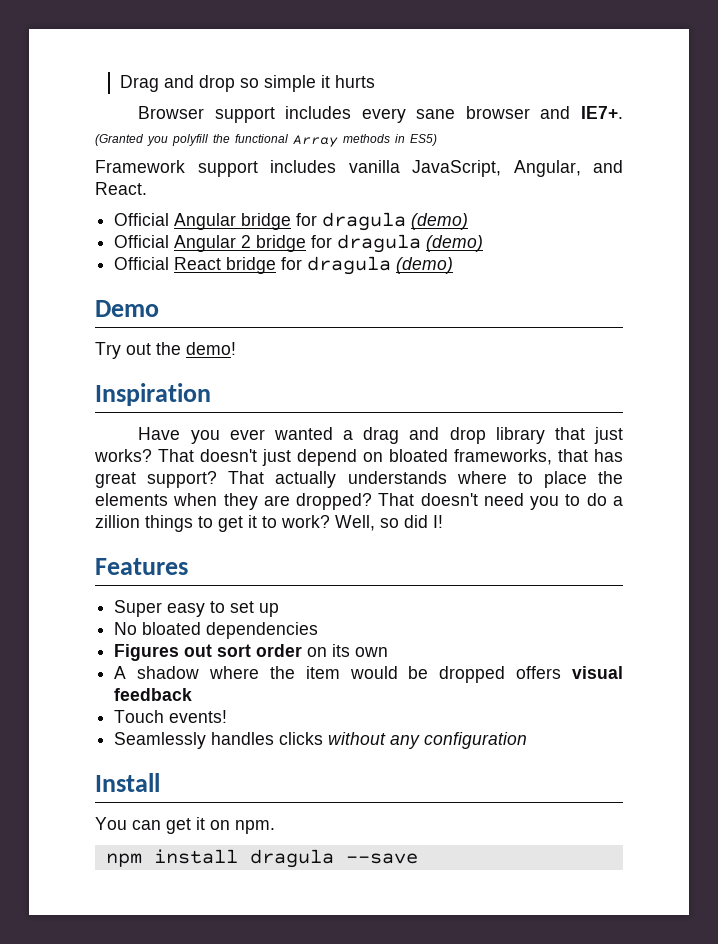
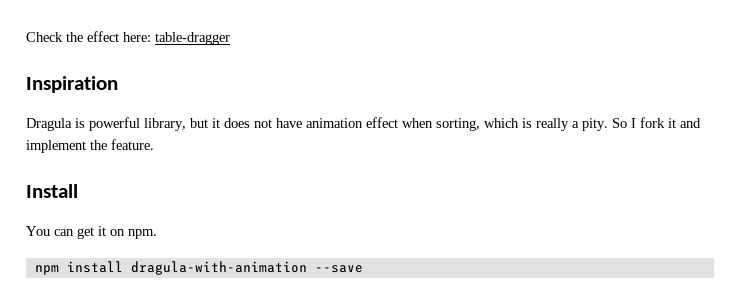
[119,75,375,92] [138,106,623,123] [95,134,437,147] [95,160,623,177] [95,182,147,195] [114,212,469,231] [114,234,484,253] [114,256,454,275] [95,300,159,317] [95,342,236,359] [95,383,211,406] [138,427,623,444] [94,449,623,466] [95,471,623,488] [95,493,623,510] [95,515,443,532] [95,558,188,575] [114,600,280,617] [114,622,319,639] [114,644,389,661] [114,666,623,683] [114,688,193,701] [114,710,228,723] [114,732,528,749] Drag and drop so simple it hurts // Browser support includes every sane browser and IE7+. (Granted you polyfill the functional Array methods in ES5) // Framework support includes vanilla JavaScript, Angular, and React. // Official Angular bridge for dragula (demo) // Official Angular 2 bridge for dragula (demo) // Official React bridge for dragula (demo) // Demo // Try out the demo! // Inspiration // Have you ever wanted a drag and drop library that just works? That doesn't just depend on bloated frameworks, that has great support? That actually understands where to place the elements when they are dropped? That doesn't need you to do a zillion things to get it to work? Well, so did I! // Features // Super easy to set up // No bloated dependencies // Figures out sort order on its own // A shadow where the item would be dropped offers visual feedback // Touch events! // Seamlessly handles clicks without any configuration -> [26,31,230,45] [26,76,118,93] [26,117,701,131] [26,139,154,153] Check the effect here: table-dragger // Inspiration // Dragula is powerful library, but it does not have animation effect when sorting, which is really a pity. So I fork it and implement the feature.
[249,849,334,868] dragula -> [130,261,307,275] dragula-with-animation

